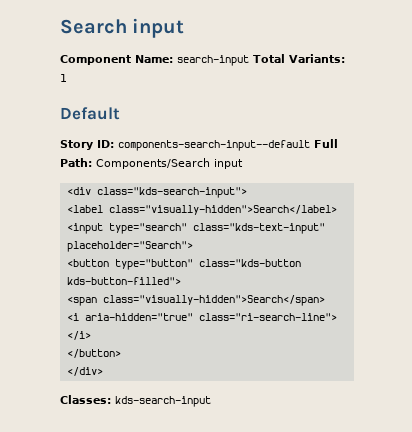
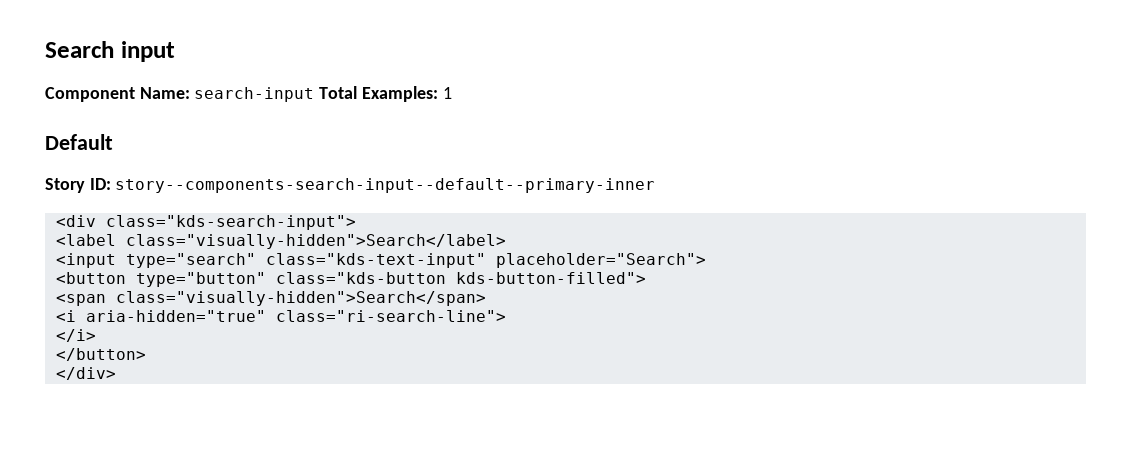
[288,54,345,63] Variants: -> [361,86,438,102] Examples:
[118,139,338,151] [60,158,243,169] components-search-input--default Full Path: Components/Search input -> [115,178,656,193] story--components-search-input--default--primary-inner
[60,395,211,407] // Classes: kds-search-input -> (116, 373) none

